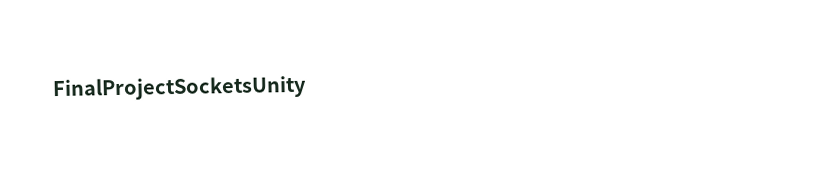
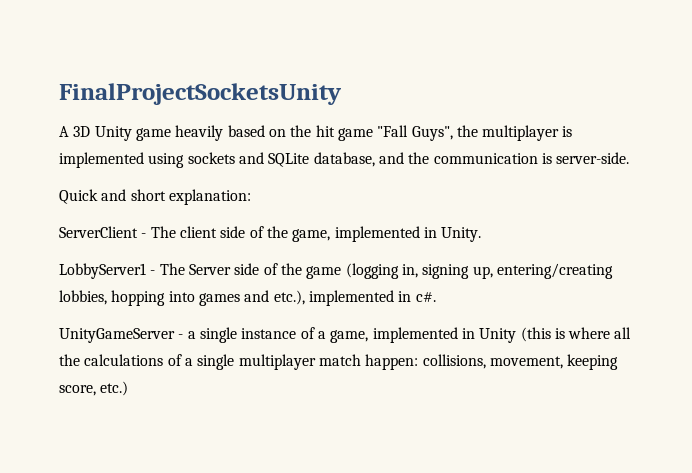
(307, 88) none -> [59,125,573,141] [59,152,630,168] [59,189,251,205] [59,226,482,242] [59,263,613,279] [59,290,436,306] [59,327,632,343] [59,354,619,370] [59,381,129,396] // A 3D Unity game heavily based on the hit game "Fall Guys", the multiplayer is implemented using sockets and SQLite database, and the communication is server-side. // Quick and short explanation: // ServerClient - The client side of the game, implemented in Unity. // LobbyServer1 - The Server side of the game (logging in, signing up, entering/creating lobbies, hopping into games and etc.), implemented in c#. // UnityGameServer - a single instance of a game, implemented in Unity (this is where all the calculations of a single multiplayer match happen: collisions, movement, keeping score, etc.)

